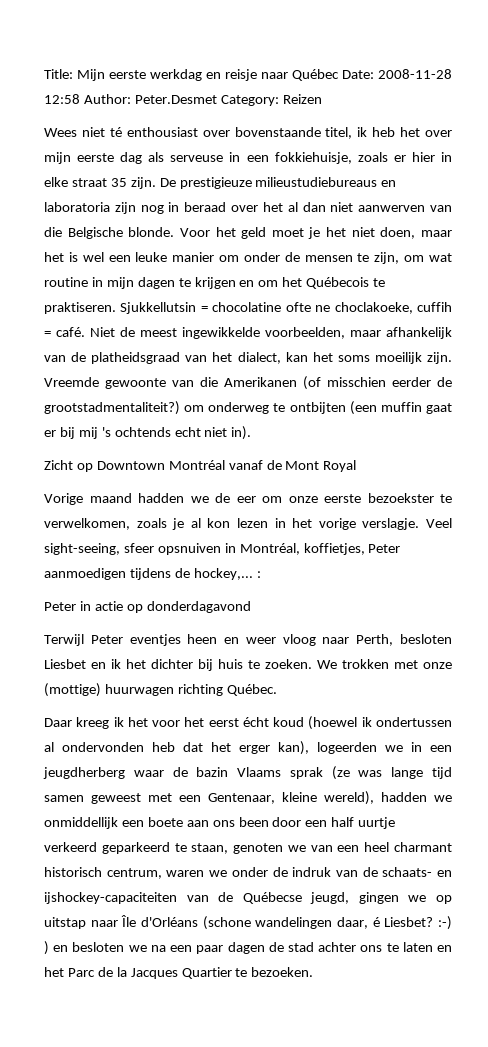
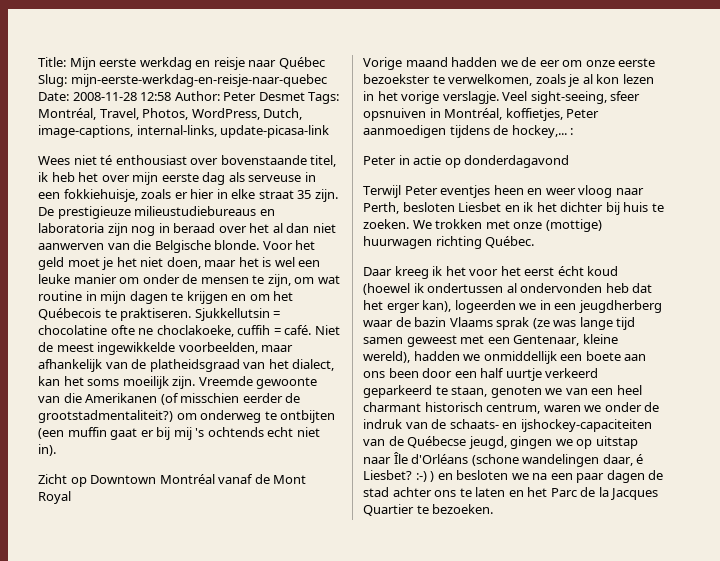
(339, 75) none -> [38,74,327,87] Slug: mijn-eerste-werkdag-en-reisje-naar-quebec
[134,94,322,106] Peter.Desmet Category: Reizen -> [223,92,340,104] [38,108,303,120] [38,125,330,138] Peter Desmet Tags: Montréal, Travel, Photos, WordPress, Dutch, image-captions, internal-links, update-picasa-link

